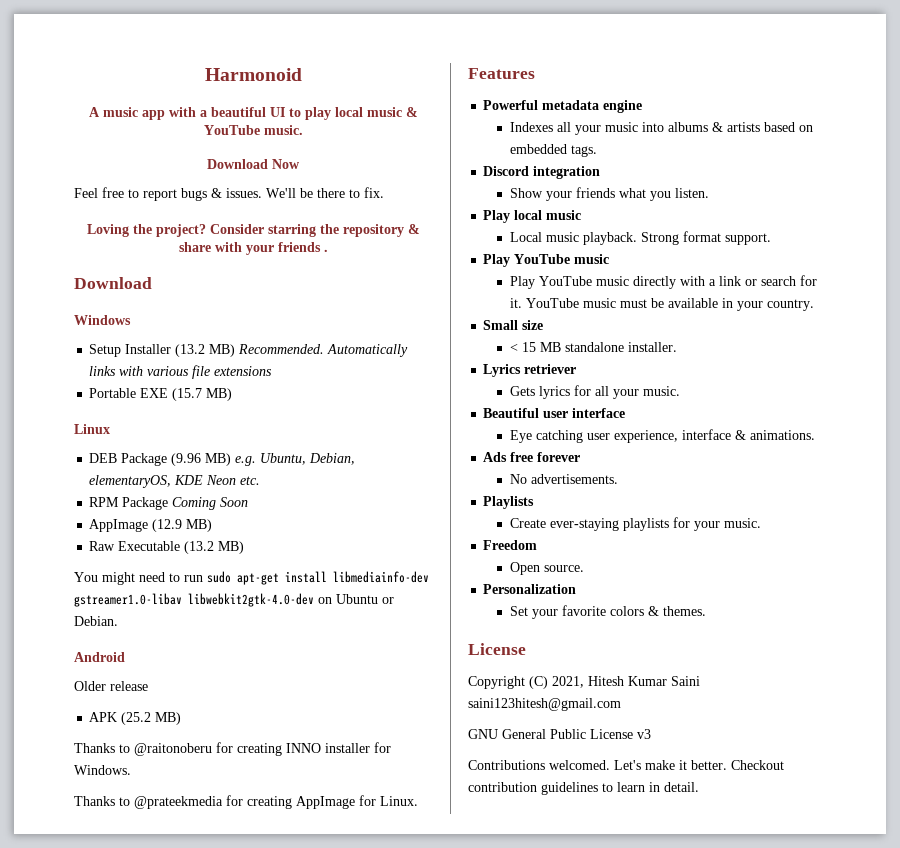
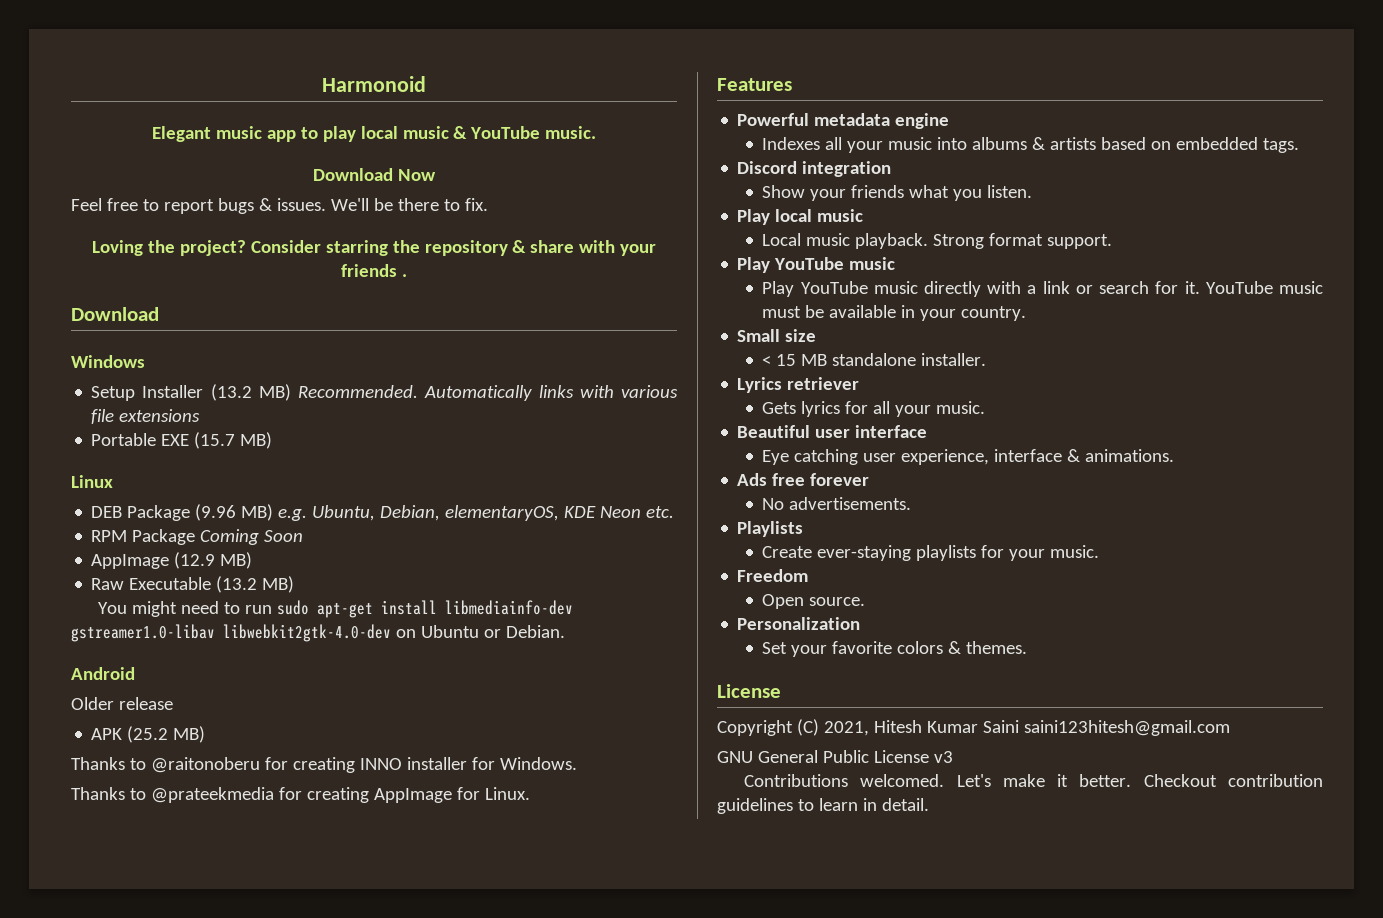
[88,107,100,117] A -> [151,126,211,142] Elegant
[168,107,285,117] with a beautiful UI -> (296, 136) none

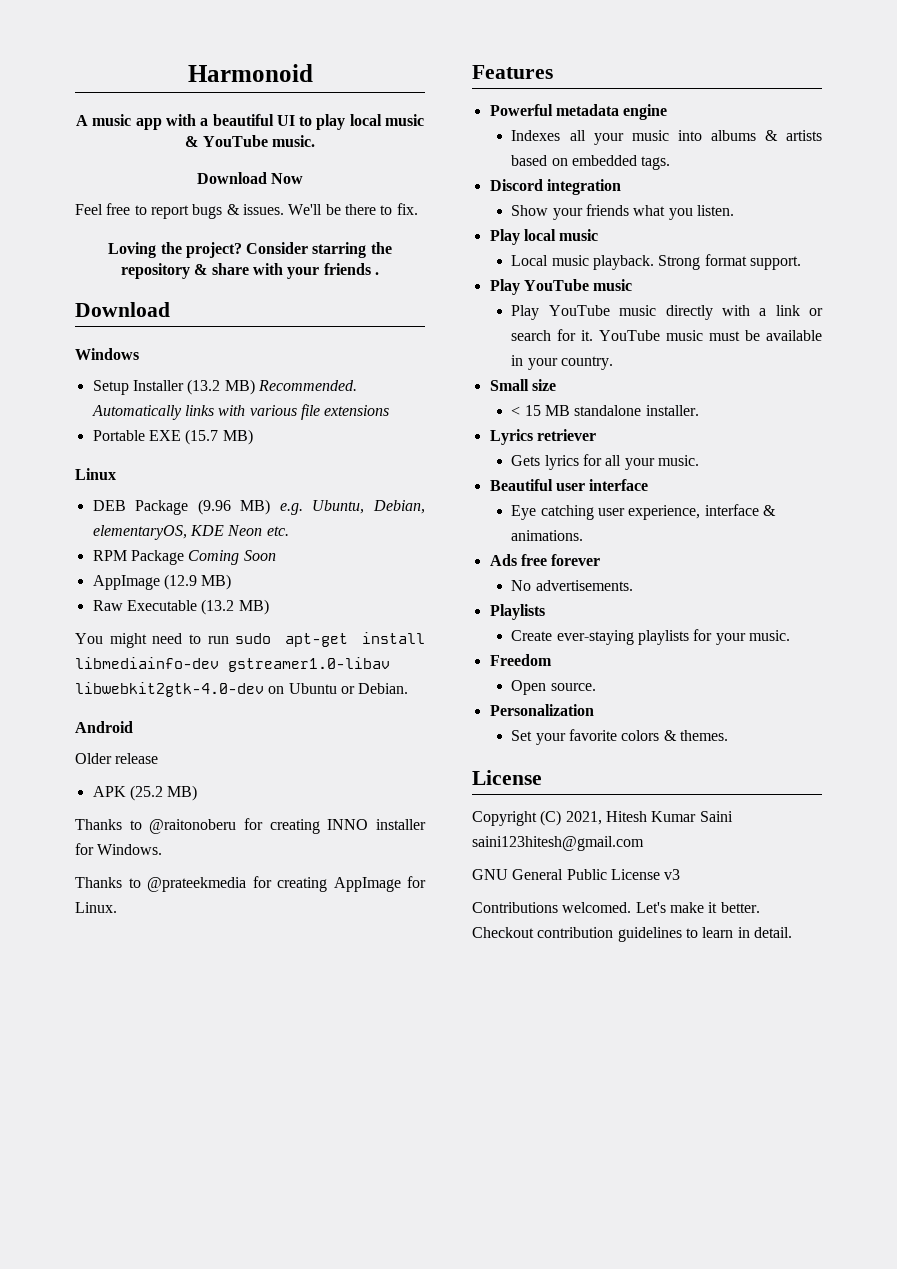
[151,126,211,142] Elegant -> [75,115,88,126] A
(296, 136) none -> [165,114,295,126] with a beautiful UI

